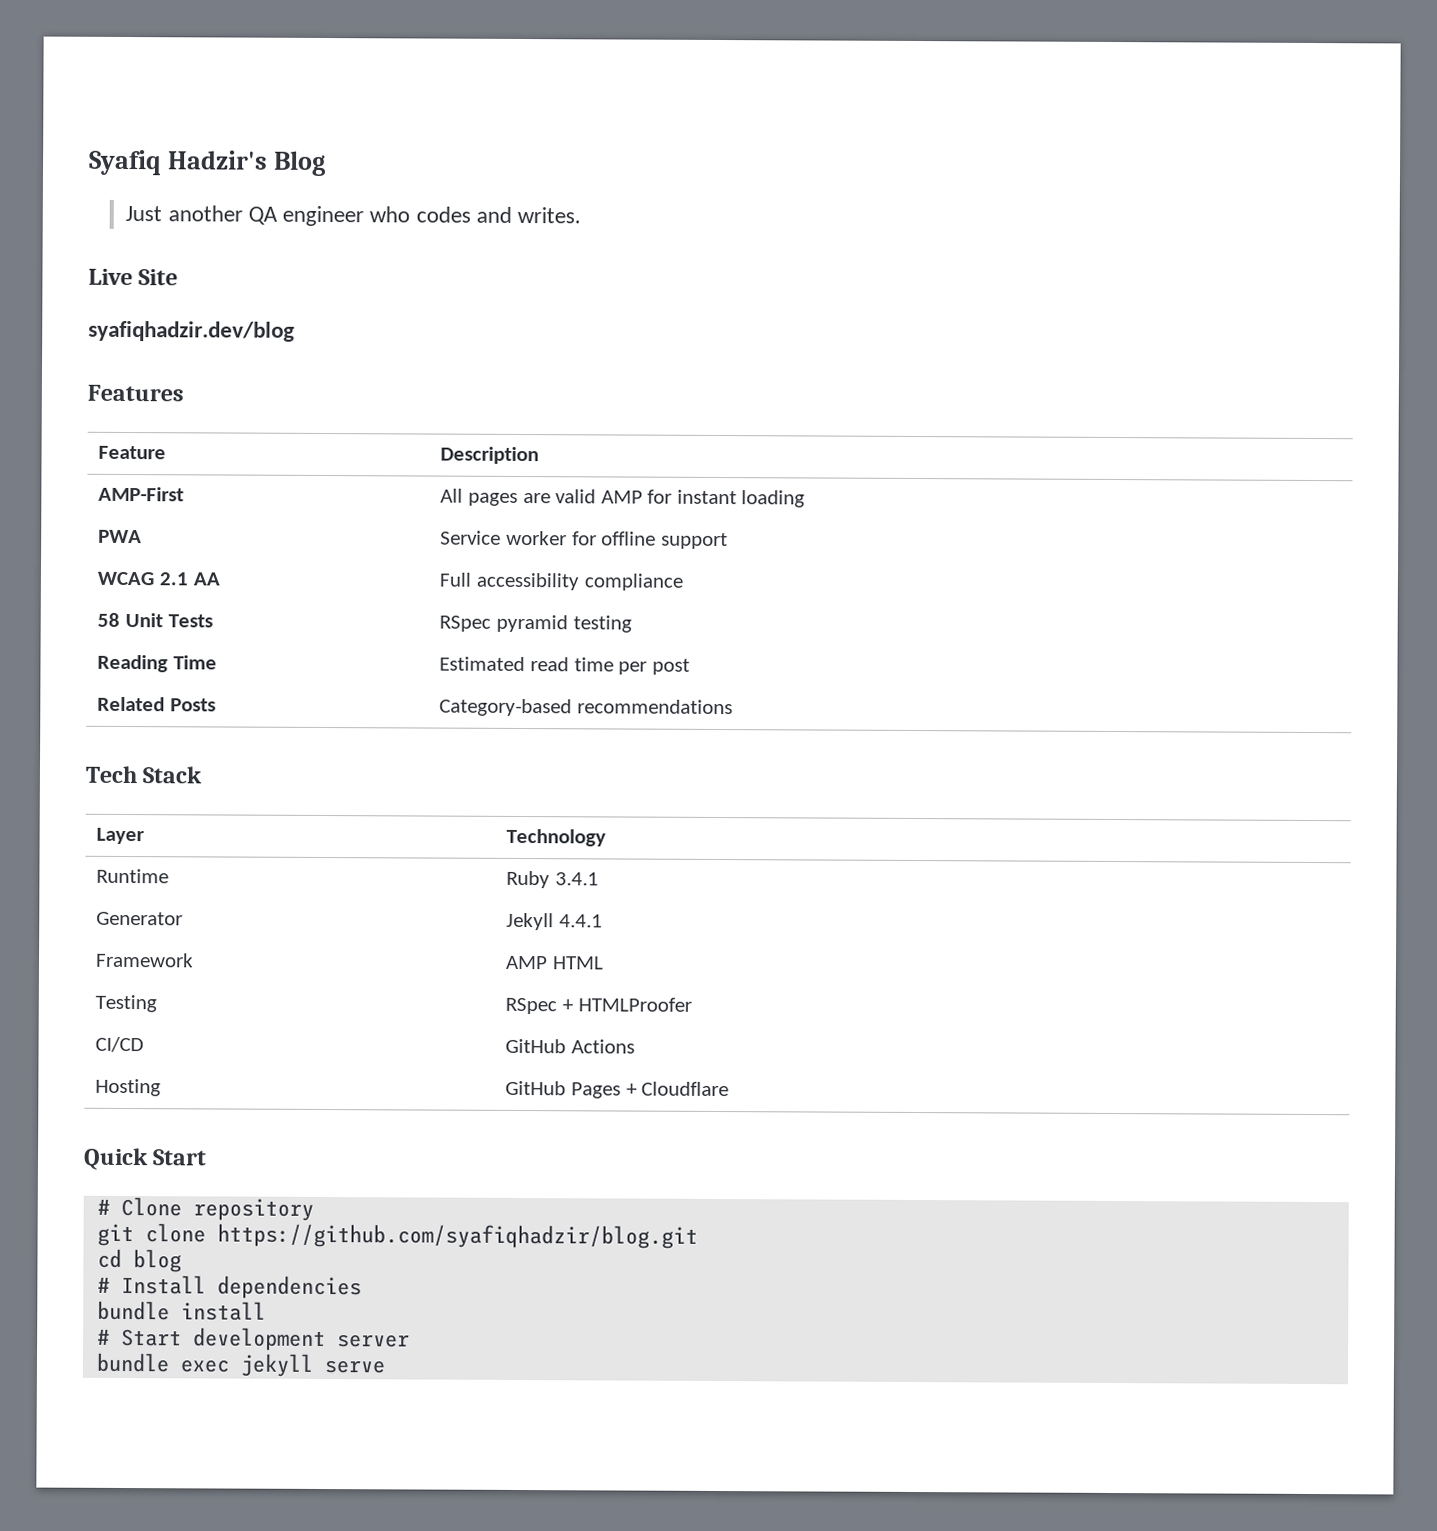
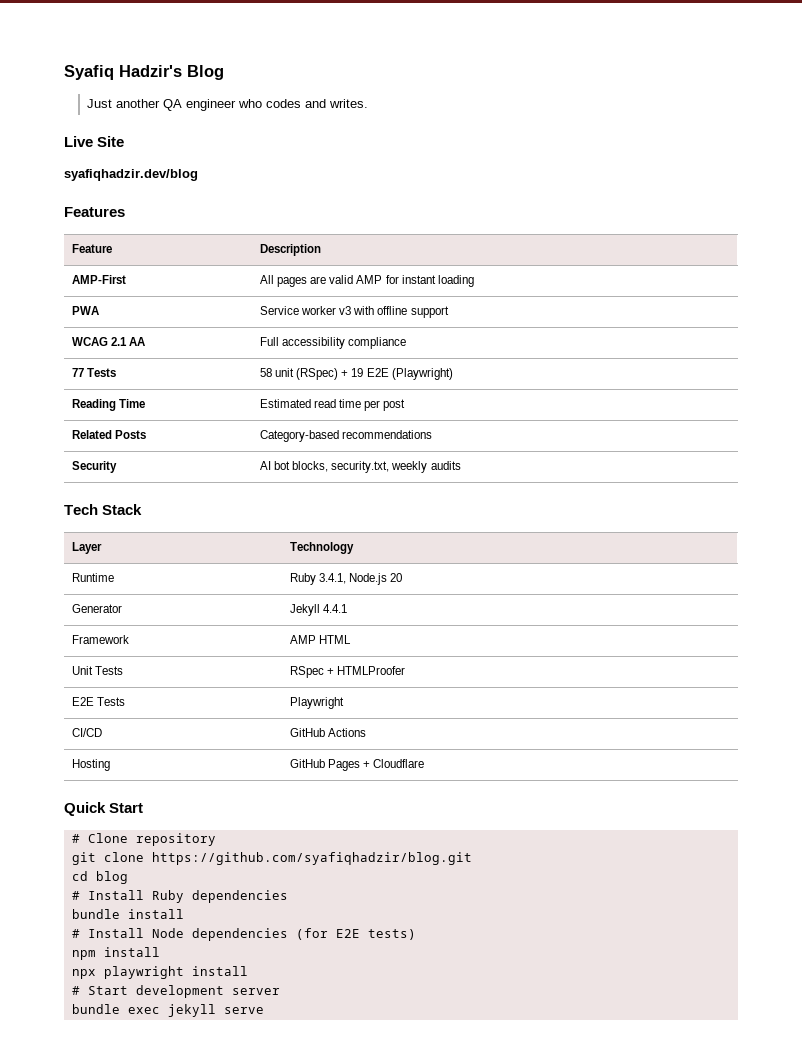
[571,531,597,546] for -> [339,306,375,315] v3 with
[97,612,213,628] [439,614,632,633] 58 Unit Tests | RSpec pyramid testing -> [72,368,117,377] [260,368,453,380] 77 Tests | 58 unit (RSpec) + 19 E2E (Playwright)
(733, 707) none -> [72,461,118,473] [260,461,461,473] // Security | AI bot blocks, security.txt, weekly audits
[554,872,599,886] 3.4.1 -> [319,573,403,585] 3.4.1, Node.js 20
[95,994,158,1013] Testing -> [72,666,124,675] Unit Tests
(692, 1004) none -> [72,697,126,706] [290,697,345,709] // E2E Tests | Playwright
(206, 1284) none -> [151,890,184,903] Ruby
(266, 1311) none -> [71,928,416,941] [71,947,160,960] [71,966,248,979] // # Install Node dependencies (for E2E tests) // npm install // npx playwright install

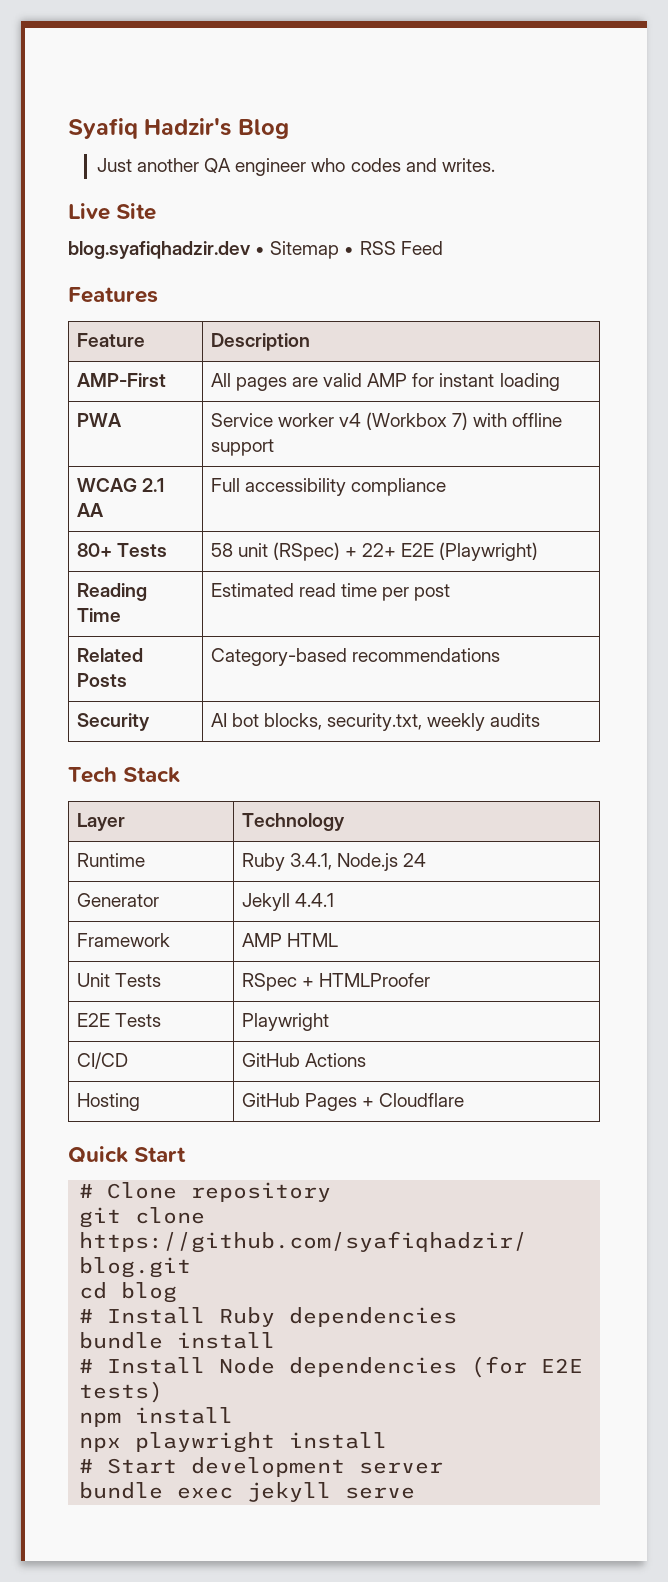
[64,169,198,181] syafiqhadzir.dev/blog -> [68,241,443,259] blog.syafiqhadzir.dev • Sitemap • RSS Feed
[339,306,352,315] v3 -> [338,412,469,430] v4 (Workbox 7)
[72,368,85,377] 77 -> [76,543,112,557] 80+
[351,368,364,377] 19 -> [362,543,397,557] 22+
[390,573,403,582] 20 -> [403,853,427,867] 24

